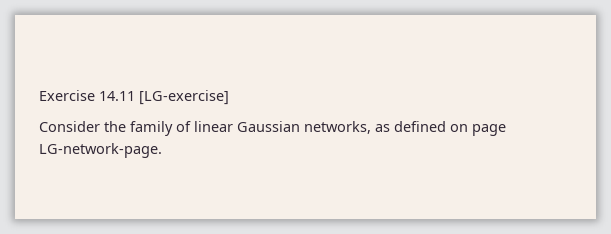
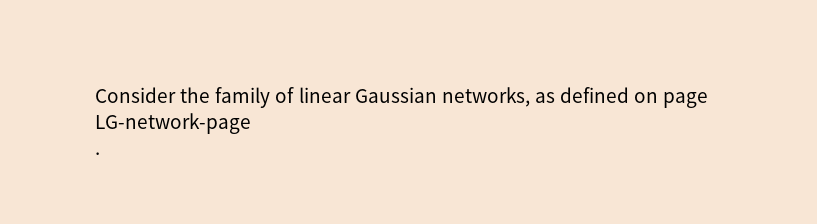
[39,90,229,105] Exercise 14.11 [LG-exercise] // -> (95, 95) none
[39,143,162,158] LG-network-page. -> [95,113,251,134] [95,152,100,155] LG-network-page // .

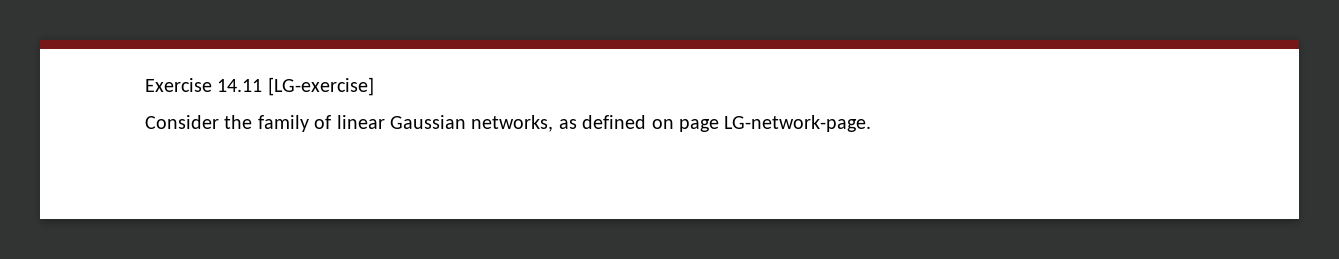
(95, 95) none -> [145,77,374,96] Exercise 14.11 [LG-exercise] //
[95,113,251,134] [95,152,100,155] LG-network-page // . -> [724,115,872,132] LG-network-page.

